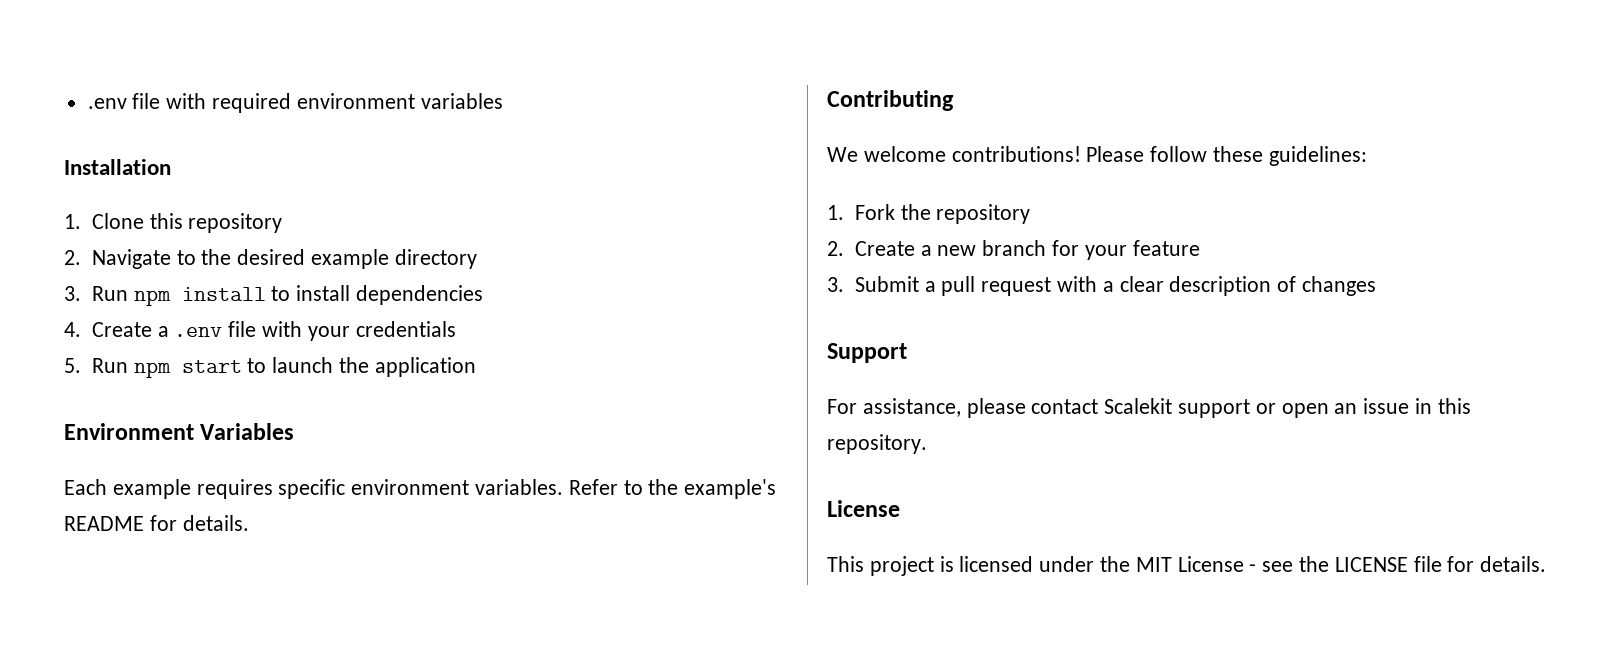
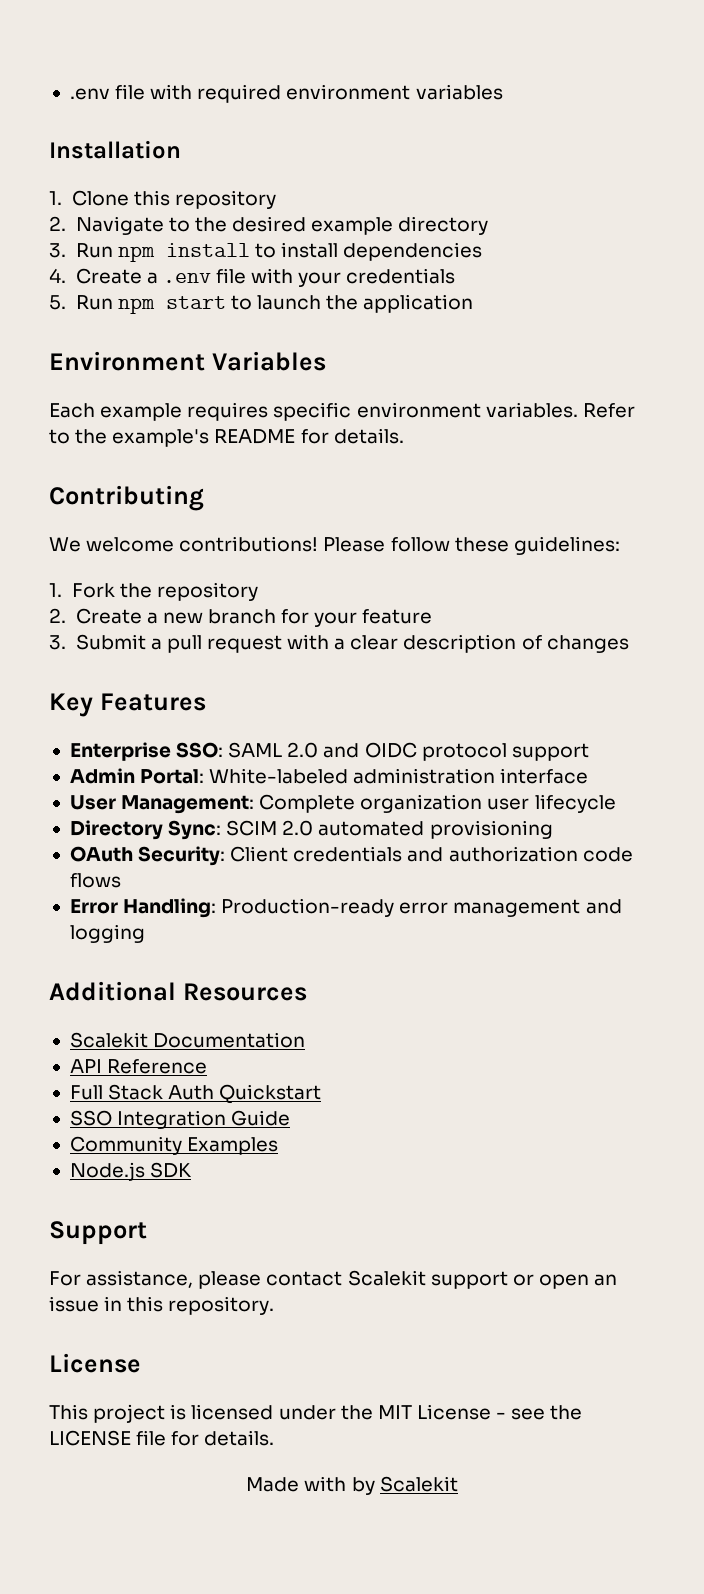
(1376, 286) none -> [49,693,206,717] [69,742,589,761] [69,768,589,784] [69,794,616,814] [69,820,553,840] [69,846,633,866] [69,873,121,888] [69,898,622,918] [69,924,145,943] [49,981,307,1001] [69,1032,306,1048] [69,1059,208,1074] [69,1084,322,1104] [69,1110,291,1129] [69,1136,279,1155] [69,1162,193,1181] // Key Features // Enterprise SSO: SAML 2.0 and OIDC protocol support // Admin Portal: White-labeled administration interface // User Management: Complete organization user lifecycle // Directory Sync: SCIM 2.0 automated provisioning // OAuth Security: Client credentials and authorization code flows // Error Handling: Production-ready error management and logging // Additional Resources // Scalekit Documentation // API Reference // Full Stack Auth Quickstart // SSO Integration Guide // Community Examples // Node.js SDK
(1547, 564) none -> [246,1476,458,1495] // Made with by Scalekit

